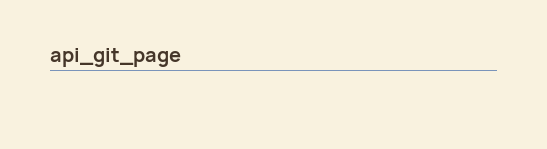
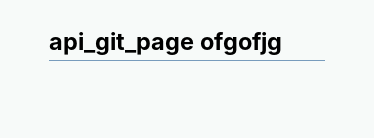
(181, 57) none -> [200,32,283,55] ofgofjg

